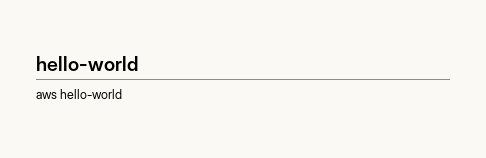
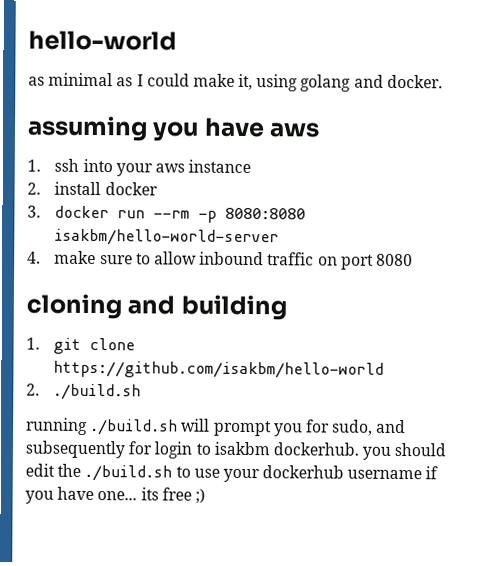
[36,89,123,99] aws hello-world -> [28,72,443,92] [27,115,321,142] [27,158,252,177] [27,181,158,196] [27,205,307,223] [54,228,280,247] [27,250,413,270] [26,293,287,321] [26,337,136,354] [53,360,385,379] [26,383,142,401] [26,417,407,437] [25,440,447,460] [25,463,439,483] [25,486,205,504] as minimal as I could make it, using golang and docker. // assuming you have aws // 1. ssh into your aws instance // 2. install docker // 3. docker run --rm -p 8080:8080 isakbm/hello-world-server // 4. make sure to allow inbound traffic on port 8080 // cloning and building // 1. git clone https://github.com/isakbm/hello-world // 2. ./build.sh // running ./build.sh will prompt you for sudo, and subsequently for login to isakbm dockerhub. you should edit the ./build.sh to use your dockerhub username if you have one... its free ;)

